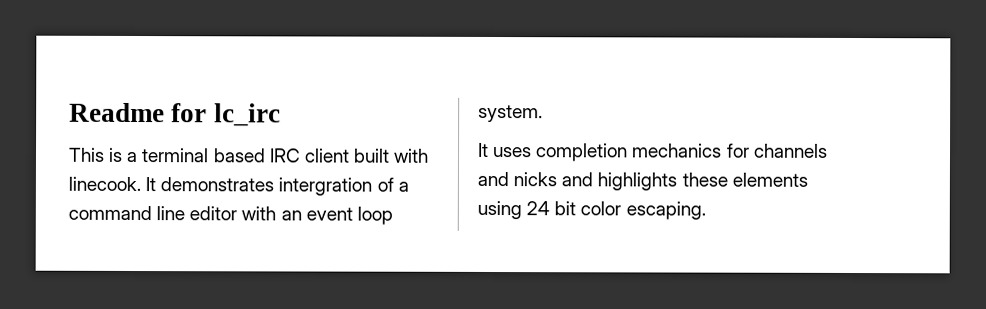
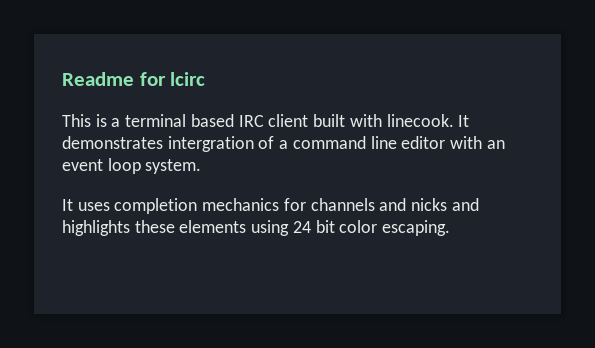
[213,103,281,127] lc_irc -> [170,72,206,86] lcirc

